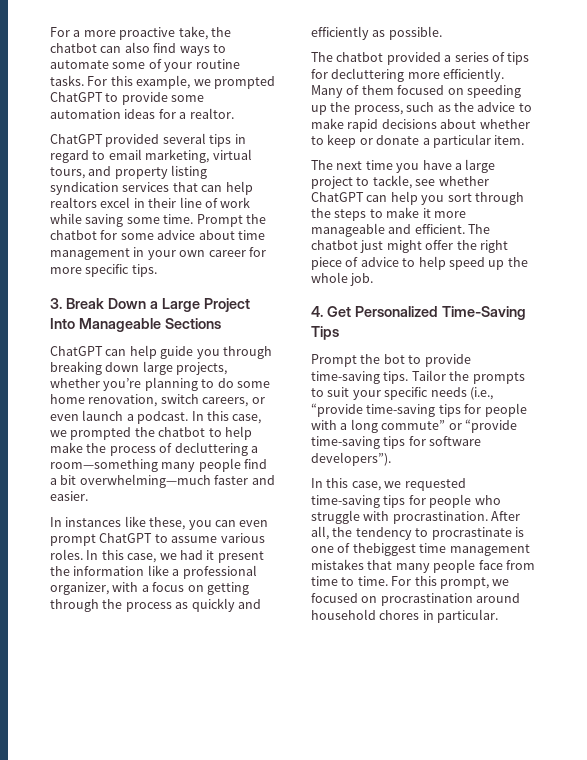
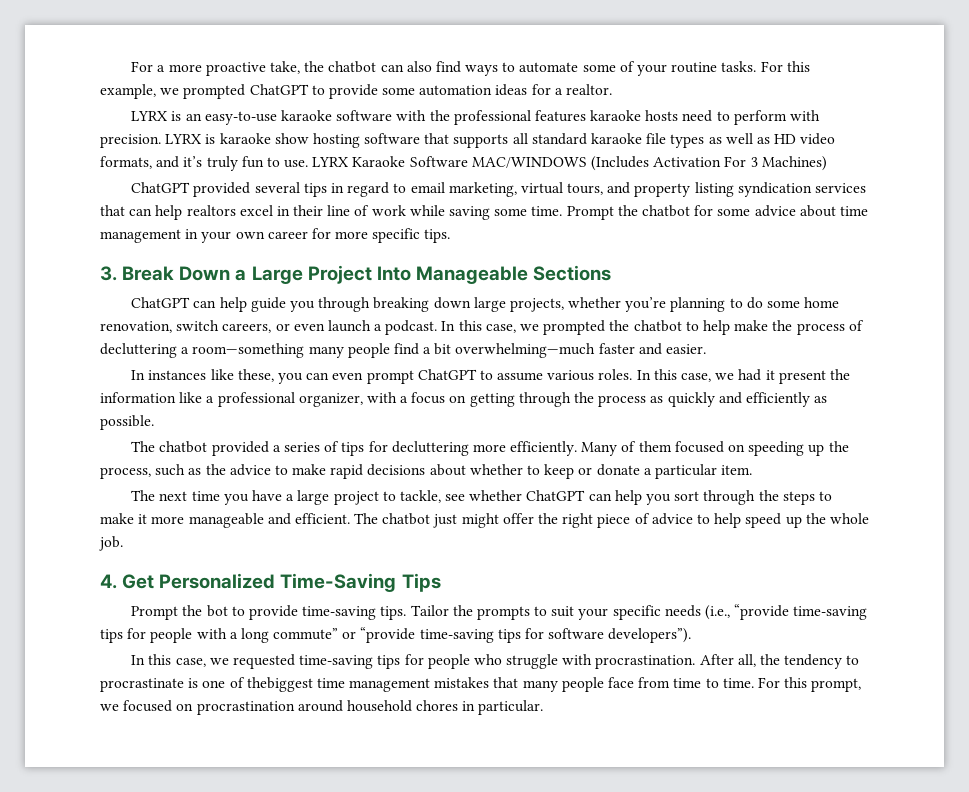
(234, 113) none -> [131,110,821,125] [100,133,836,148] [100,156,827,171] // LYRX is an easy-to-use karaoke software with the professional features karaoke hosts need to perform with precision. LYRX is karaoke show hosting software that supports all standard karaoke file types as well as HD video formats, and it’s truly fun to use. LYRX Karaoke Software MAC/WINDOWS (Includes Activation For 3 Machines)

